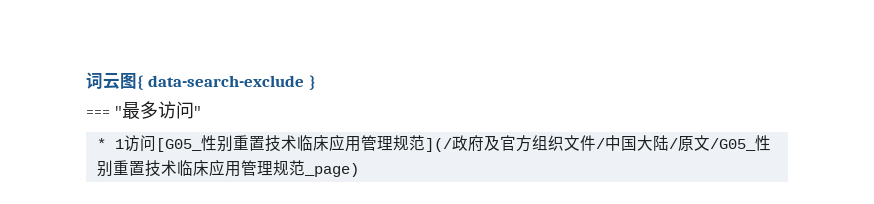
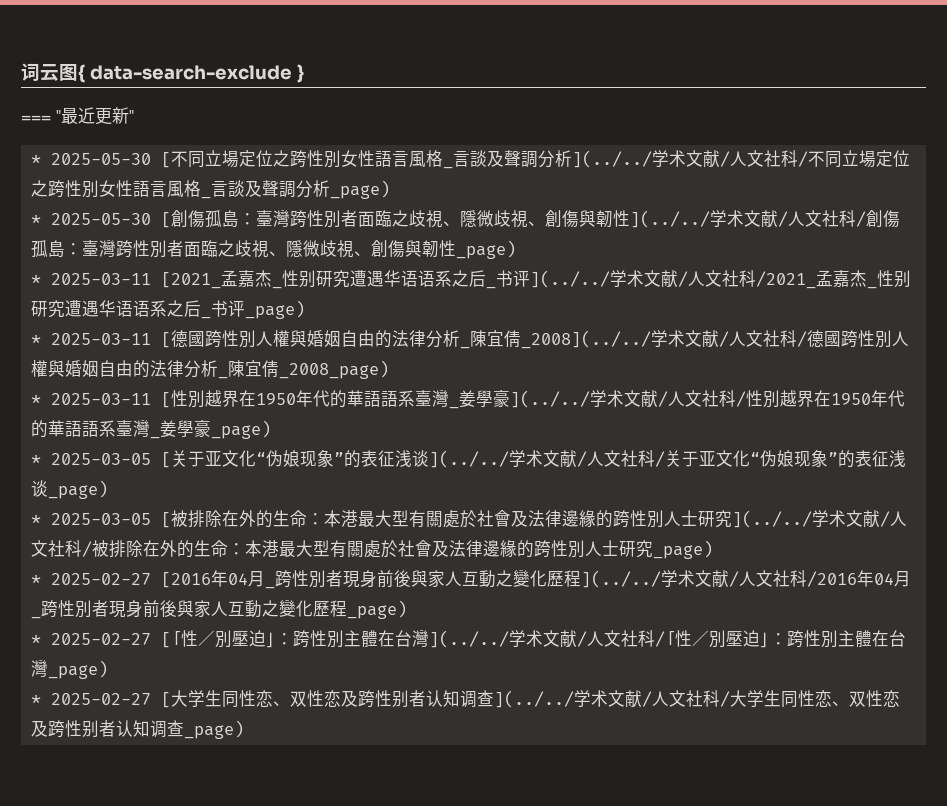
[139,101,194,119] 多访问 -> [78,107,129,125] 近更新
[114,134,771,152] [96,159,305,177] 1访问[G05_性别重置技术临床应用管理规范](/政府及官方组织文件/中国大陆/原文/G05_性别重置技术临床应用管理规范 -> [51,150,911,169] [31,180,391,199] [31,210,901,228] [31,240,517,259] [31,270,912,289] [31,300,306,319] [31,330,910,349] [31,360,390,379] [31,390,906,409] [31,420,272,439] [31,450,907,468] [31,480,109,499] [31,510,908,528] [31,540,714,559] [31,569,912,589] [31,599,408,619] [31,630,907,648] [31,660,109,679] [31,690,901,708] [31,720,185,738] 2025-05-30 [不同立場定位之跨性別女性語言風格_言談及聲調分析](../../学术文献/人文社科/不同立場定位之跨性別女性語言風格_言談及聲調分析_page) // * 2025-05-30 [創傷孤島：臺灣跨性別者面臨之歧視、隱微歧視、創傷與韌性](../../学术文献/人文社科/創傷孤島：臺灣跨性別者面臨之歧視、隱微歧視、創傷與韌性_page) // * 2025-03-11 [2021_孟嘉杰_性别研究遭遇华语语系之后_书评](../../学术文献/人文社科/2021_孟嘉杰_性别研究遭遇华语语系之后_书评_page) // * 2025-03-11 [德國跨性別人權與婚姻自由的法律分析_陳宜倩_2008](../../学术文献/人文社科/德國跨性別人權與婚姻自由的法律分析_陳宜倩_2008_page) // * 2025-03-11 [性別越界在1950年代的華語語系臺灣_姜學豪](../../学术文献/人文社科/性別越界在1950年代的華語語系臺灣_姜學豪_page) // * 2025-03-05 [关于亚文化“伪娘现象”的表征浅谈](../../学术文献/人文社科/关于亚文化“伪娘现象”的表征浅谈_page) // * 2025-03-05 [被排除在外的生命：本港最大型有關處於社會及法律邊緣的跨性別人士研究](../../学术文献/人文社科/被排除在外的生命：本港最大型有關處於社會及法律邊緣的跨性別人士研究_page) // * 2025-02-27 [2016年04月_跨性別者現身前後與家人互動之變化歷程](../../学术文献/人文社科/2016年04月_跨性別者現身前後與家人互動之變化歷程_page) // * 2025-02-27 [「性／別壓迫」：跨性別主體在台灣](../../学术文献/人文社科/「性／別壓迫」：跨性別主體在台灣_page) // * 2025-02-27 [大学生同性恋、双性恋及跨性别者认知调查](../../学术文献/人文社科/大学生同性恋、双性恋及跨性别者认知调查

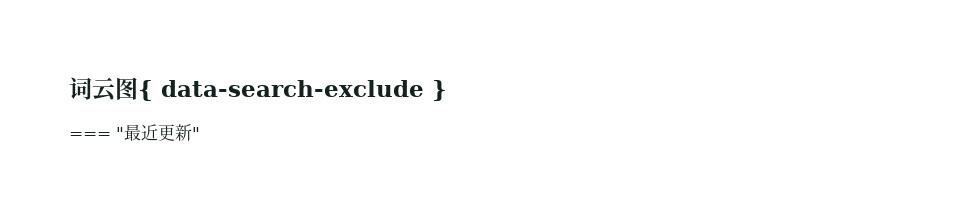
[31,150,911,169] [31,180,391,199] [31,210,901,228] [31,240,517,259] [31,270,912,289] [31,300,306,319] [31,330,910,349] [31,360,390,379] [31,390,906,409] [31,420,272,439] [31,450,907,468] [31,480,109,499] [31,510,908,528] [31,540,714,559] [31,569,912,589] [31,599,408,619] [31,630,907,648] [31,660,109,679] [31,690,901,708] [31,720,245,739] // * 2025-05-30 [不同立場定位之跨性別女性語言風格_言談及聲調分析](../../学术文献/人文社科/不同立場定位之跨性別女性語言風格_言談及聲調分析_page) // * 2025-05-30 [創傷孤島：臺灣跨性別者面臨之歧視、隱微歧視、創傷與韌性](../../学术文献/人文社科/創傷孤島：臺灣跨性別者面臨之歧視、隱微歧視、創傷與韌性_page) // * 2025-03-11 [2021_孟嘉杰_性别研究遭遇华语语系之后_书评](../../学术文献/人文社科/2021_孟嘉杰_性别研究遭遇华语语系之后_书评_page) // * 2025-03-11 [德國跨性別人權與婚姻自由的法律分析_陳宜倩_2008](../../学术文献/人文社科/德國跨性別人權與婚姻自由的法律分析_陳宜倩_2008_page) // * 2025-03-11 [性別越界在1950年代的華語語系臺灣_姜學豪](../../学术文献/人文社科/性別越界在1950年代的華語語系臺灣_姜學豪_page) // * 2025-03-05 [关于亚文化“伪娘现象”的表征浅谈](../../学术文献/人文社科/关于亚文化“伪娘现象”的表征浅谈_page) // * 2025-03-05 [被排除在外的生命：本港最大型有關處於社會及法律邊緣的跨性別人士研究](../../学术文献/人文社科/被排除在外的生命：本港最大型有關處於社會及法律邊緣的跨性別人士研究_page) // * 2025-02-27 [2016年04月_跨性別者現身前後與家人互動之變化歷程](../../学术文献/人文社科/2016年04月_跨性別者現身前後與家人互動之變化歷程_page) // * 2025-02-27 [「性／別壓迫」：跨性別主體在台灣](../../学术文献/人文社科/「性／別壓迫」：跨性別主體在台灣_page) // * 2025-02-27 [大学生同性恋、双性恋及跨性别者认知调查](../../学术文献/人文社科/大学生同性恋、双性恋及跨性别者认知调查_page) -> (200, 133) none

